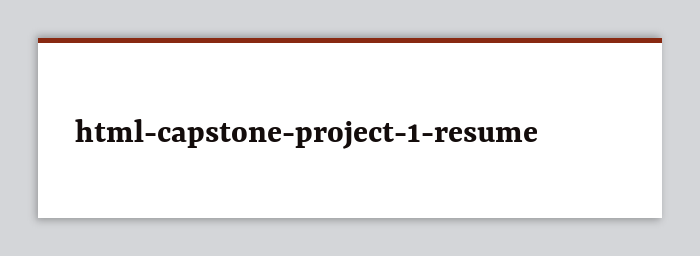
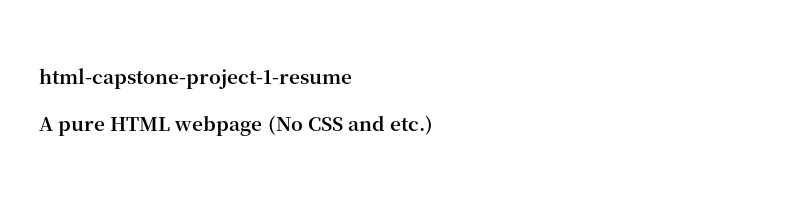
(538, 134) none -> [39,115,433,136] // A pure HTML webpage (No CSS and etc.)

